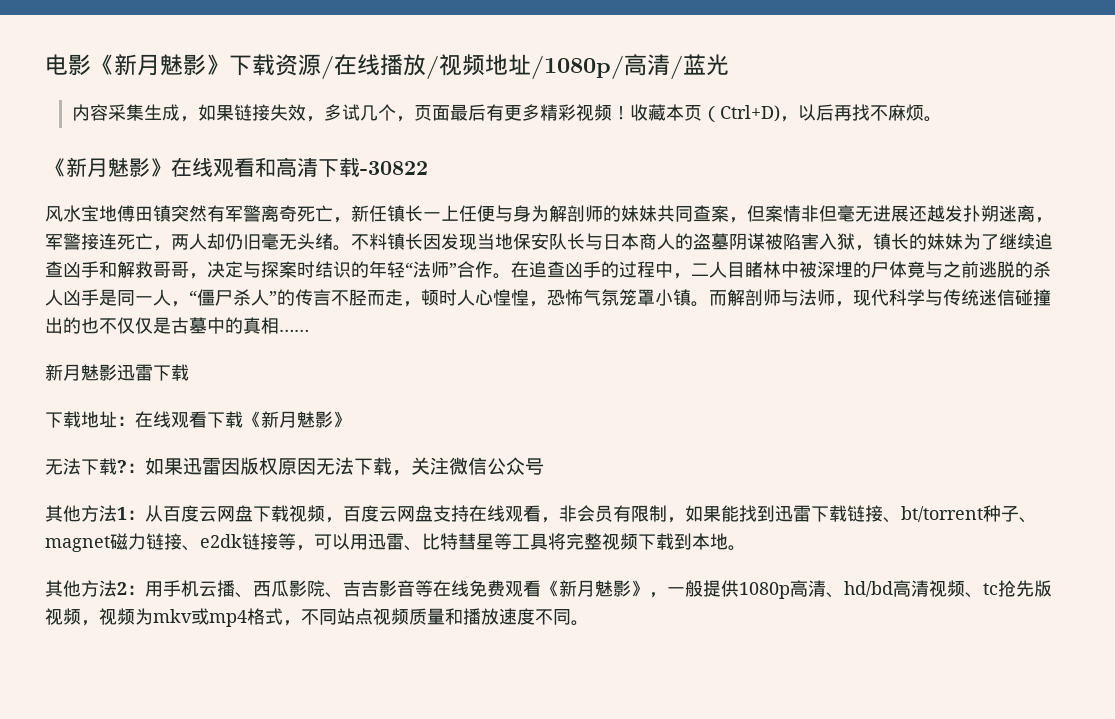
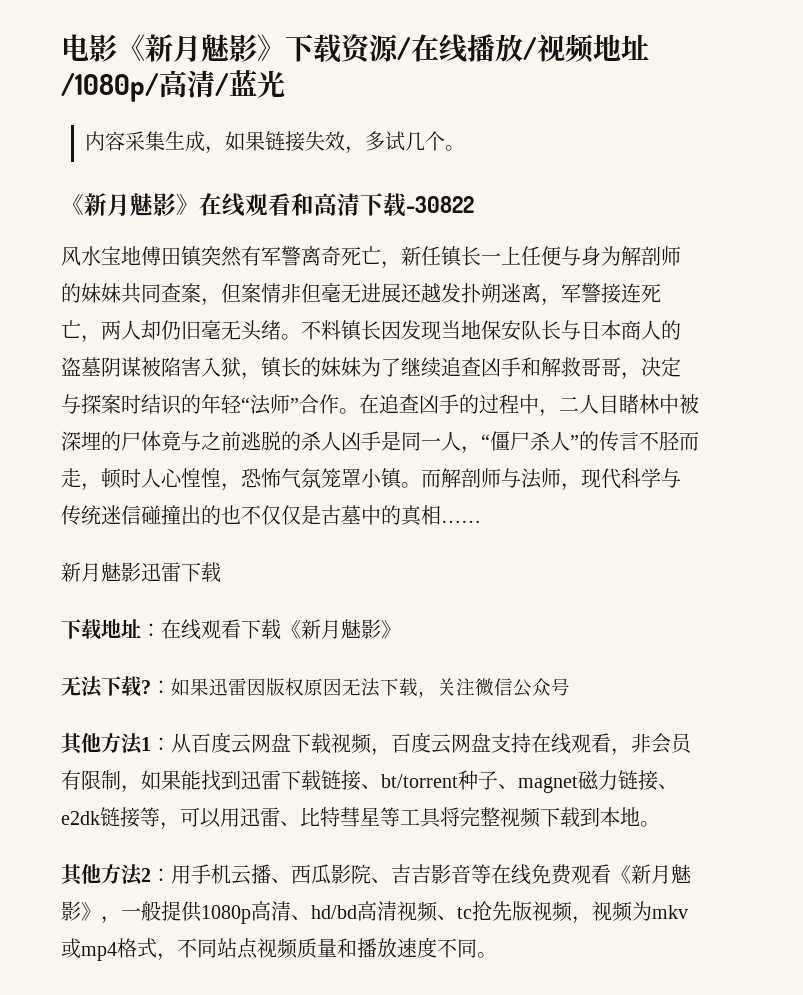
[395,104,924,122] ，页面最后有更多精彩视频！收藏本页（Ctrl+D)，以后再找不麻烦 -> (445, 141) none

